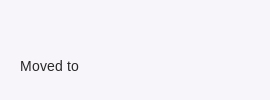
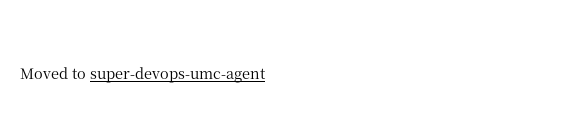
(79, 66) none -> [90,67,266,83] super-devops-umc-agent

